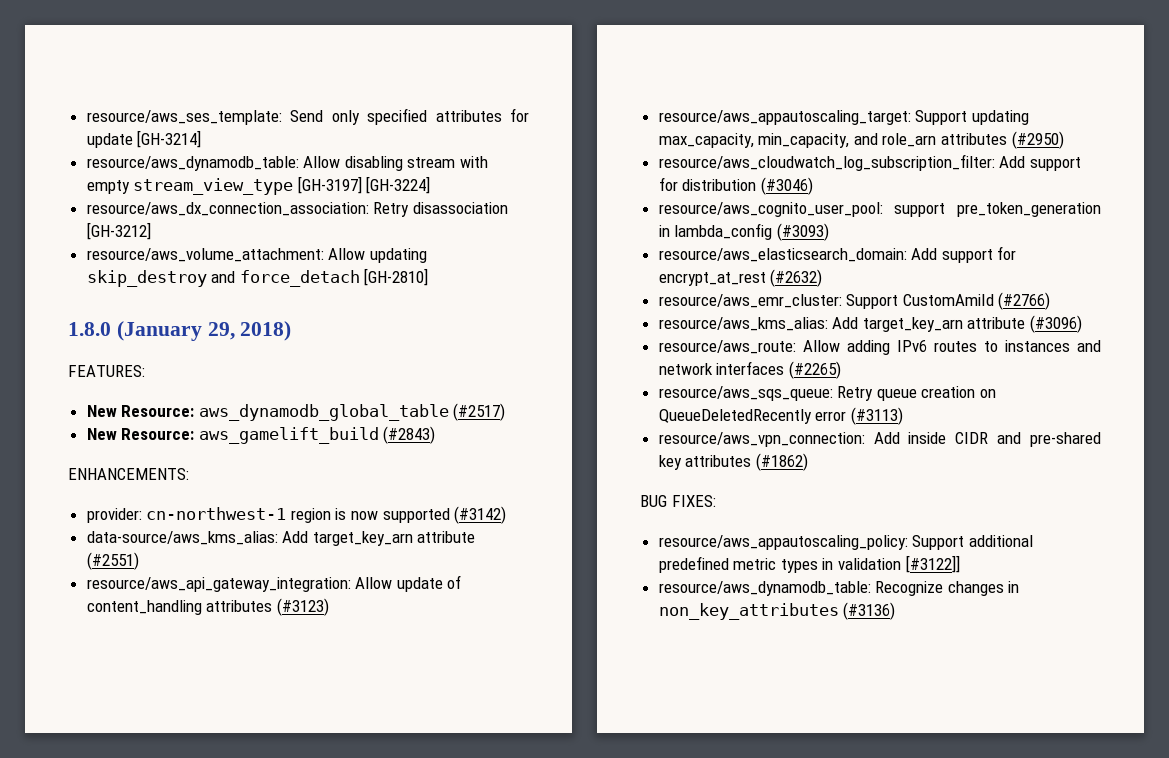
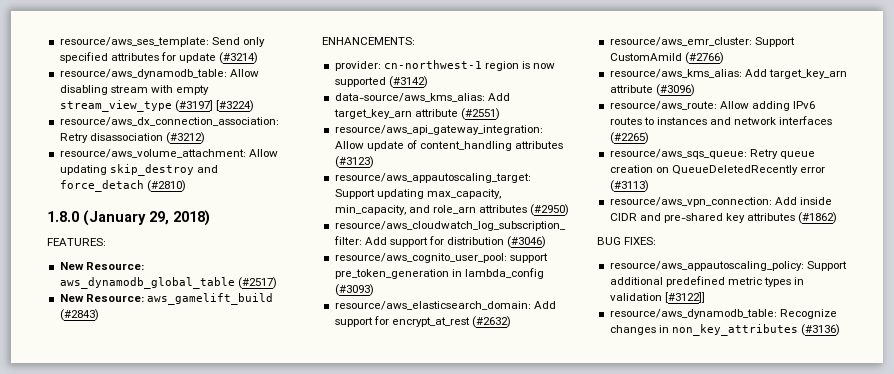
[137,130,202,148] [GH-3214] -> [219,52,259,64] (#3214)
[297,176,431,194] [GH-3197] [GH-3224] -> [174,100,254,112] (#3197] [#3224)
[86,222,151,240] [GH-3212] -> [165,132,205,144] (#3212)
[364,268,429,286] [GH-2810] -> [146,180,186,192] (#2810)

